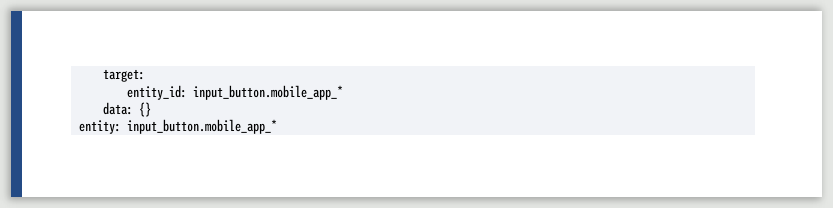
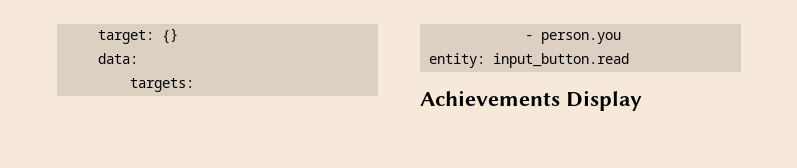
[127,85,344,100] // entity_id: input_button.mobile_app_* -> [161,28,178,44] {}
[139,102,152,117] [79,119,278,134] {} // entity: input_button.mobile_app_* -> [129,78,194,92] [524,32,621,44] [428,53,629,68] [420,90,642,111] // targets: // - person.you // entity: input_button.read // Achievements Display

